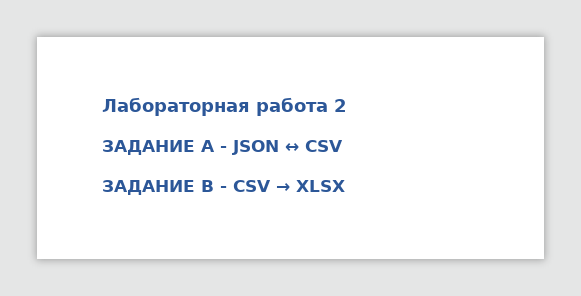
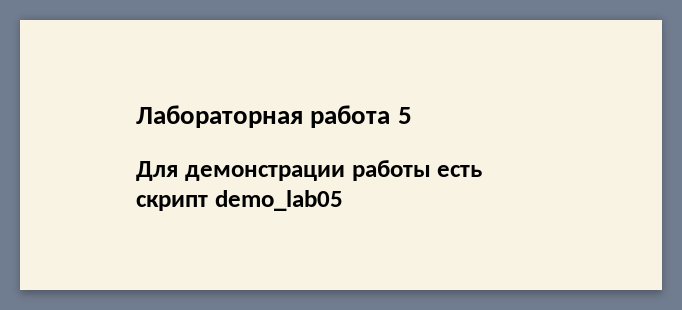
[334,99,347,112] [102,140,343,155] [102,180,345,195] 2 // ЗАДАНИЕ A - JSON ↔ CSV // ЗАДАНИЕ B - CSV → XLSX -> [397,107,412,124] [136,160,483,181] [136,190,343,211] 5 // Для демонстрации работы есть скрипт demo_lab05

